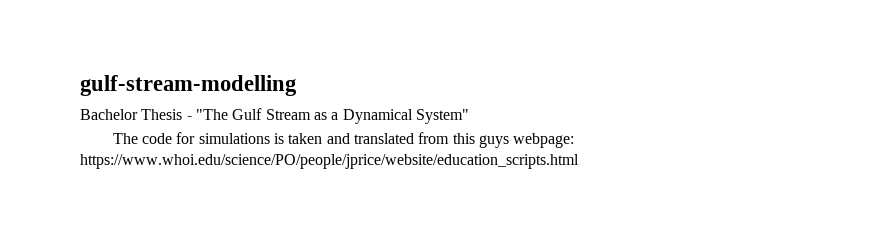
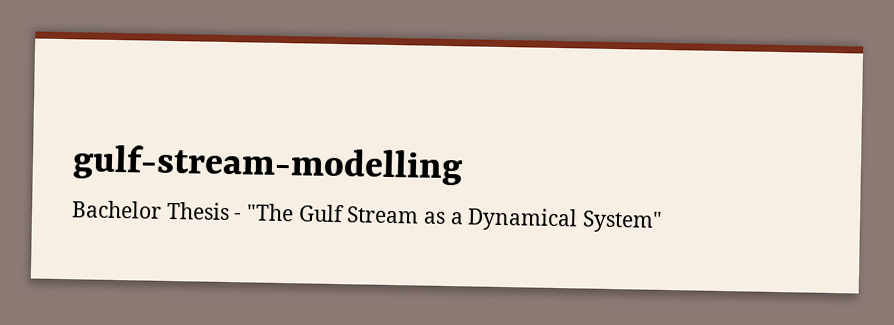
[112,132,575,148] [80,154,579,169] // The code for simulations is taken and translated from this guys webpage: https://www.whoi.edu/science/PO/people/jprice/website/education_scripts.html -> (664, 221) none

